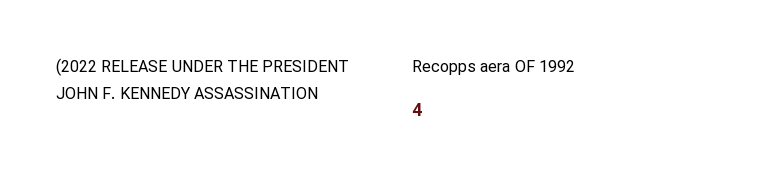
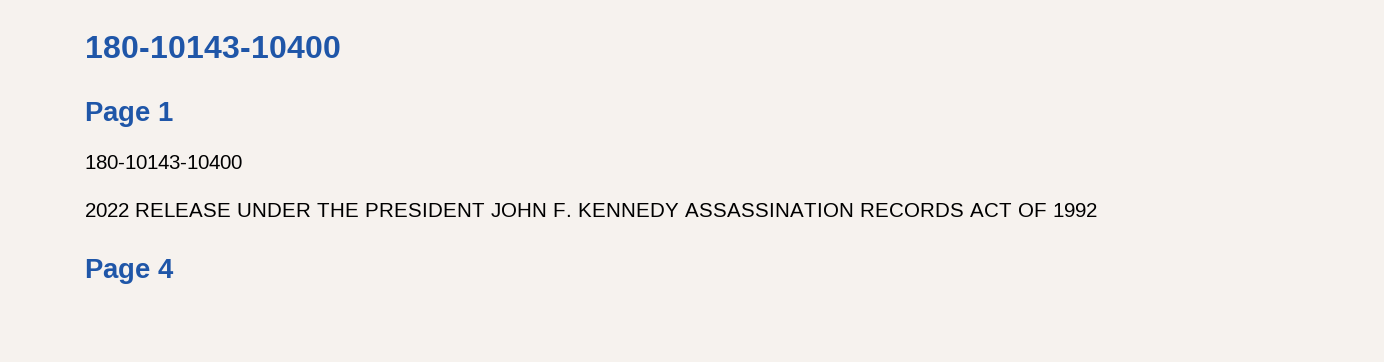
[56,58,97,76] (2022 -> [85,36,341,58] [85,102,173,127] [85,155,242,169] [85,203,129,217] 180-10143-10400 // Page 1 // 180-10143-10400 // 2022
[412,60,511,75] Recopps aera -> [860,203,1012,217] RECORDS ACT
(575, 66) none -> [85,259,150,284] Page

